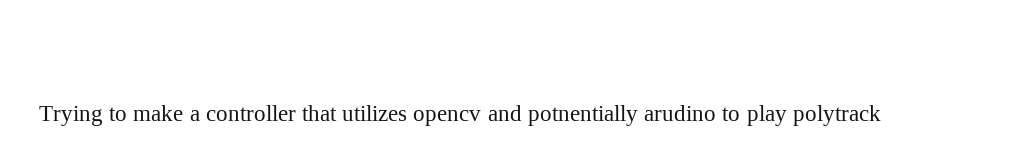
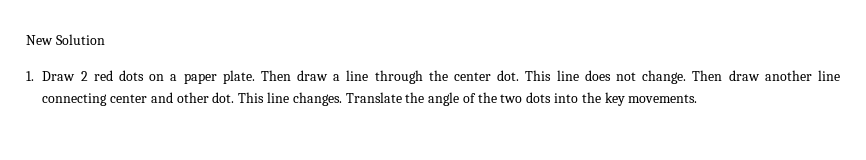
[39,105,881,126] Trying to make a controller that utilizes opencv and potnentially arudino to play polytrack -> [26,34,105,45] [26,70,840,84] [42,92,698,106] New Solution // 1. Draw 2 red dots on a paper plate. Then draw a line through the center dot. This line does not change. Then draw another line connecting center and other dot. This line changes. Translate the angle of the two dots into the key movements.

